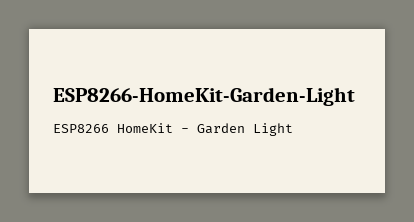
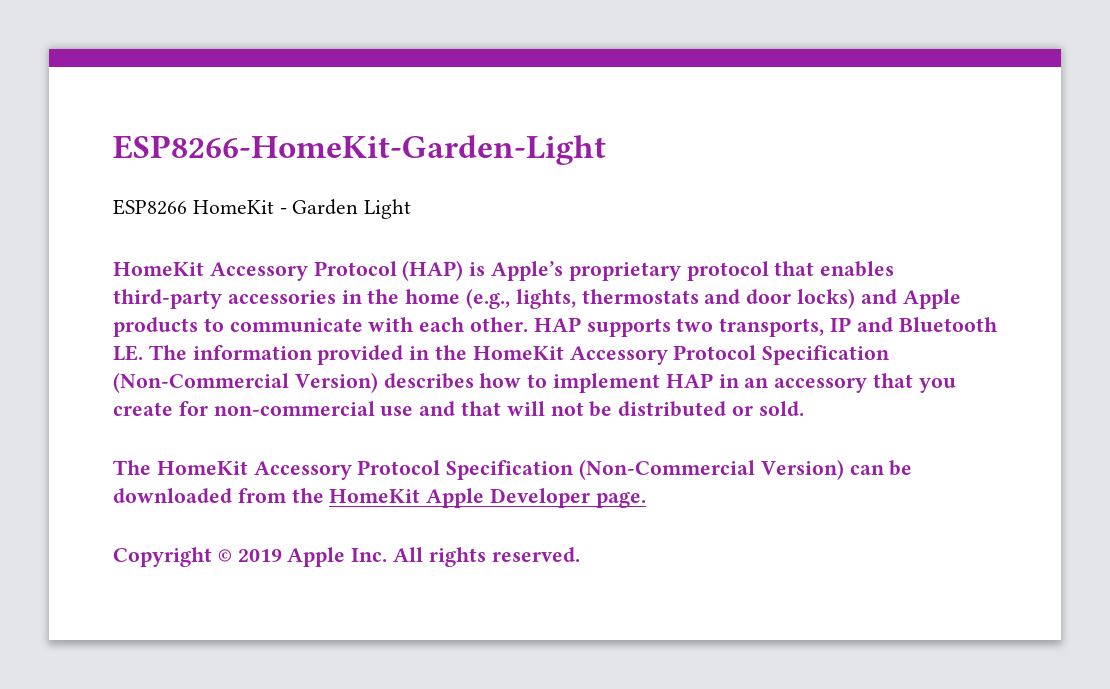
(293, 129) none -> [113,260,895,281] [113,288,961,309] [113,317,998,337] [113,345,891,365] [113,372,956,393] [113,401,804,417] [113,459,913,480] [113,488,646,508] [113,547,580,567] // HomeKit Accessory Protocol (HAP) is Apple’s proprietary protocol that enables third-party accessories in the home (e.g., lights, thermostats and door locks) and Apple products to communicate with each other. HAP supports two transports, IP and Bluetooth LE. The information provided in the HomeKit Accessory Protocol Specification (Non-Commercial Version) describes how to implement HAP in an accessory that you create for non-commercial use and that will not be distributed or sold. // The HomeKit Accessory Protocol Specification (Non-Commercial Version) can be downloaded from the HomeKit Apple Developer page. // Copyright © 2019 Apple Inc. All rights reserved.

